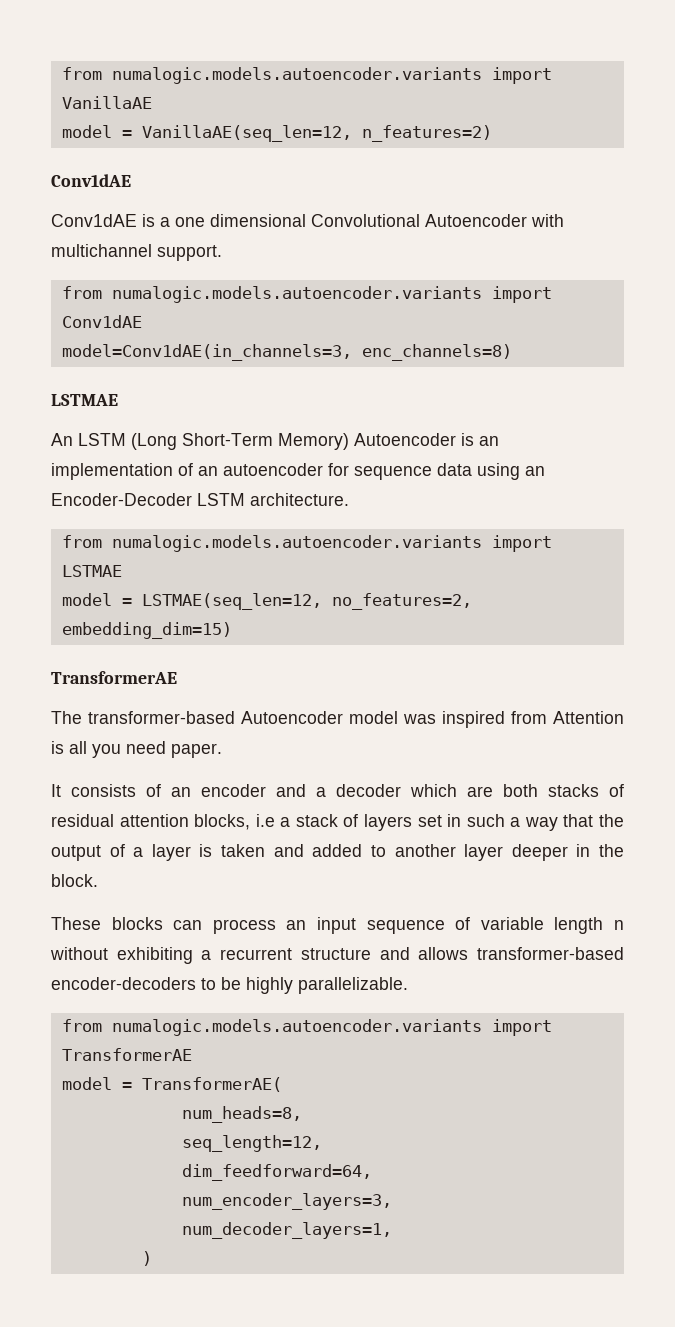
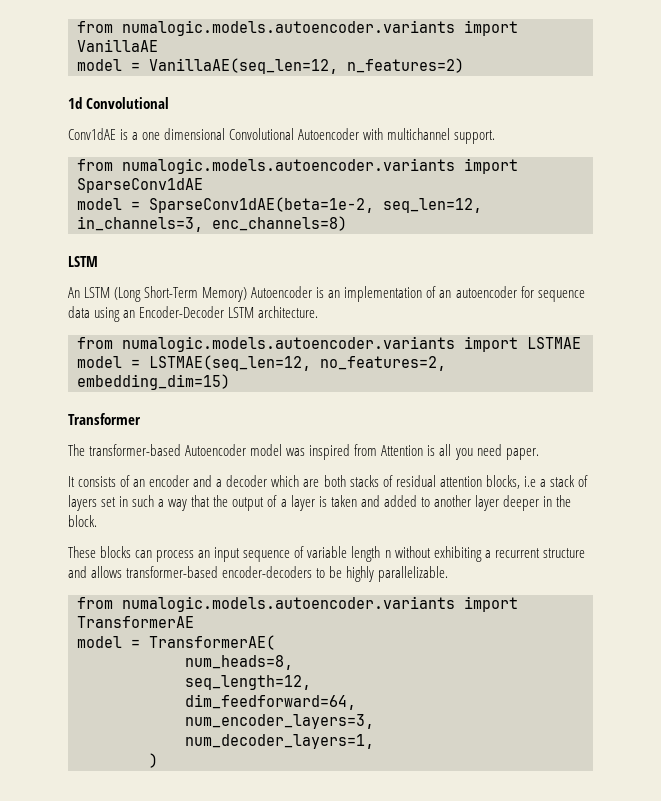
[51,174,131,187] Conv1dAE -> [68,97,170,109] 1d Convolutional
[61,315,142,328] [61,344,352,361] Conv1dAE // model=Conv1dAE(in_channels=3, -> [77,178,203,193] [77,197,482,213] [77,216,203,232] SparseConv1dAE // model = SparseConv1dAE(beta=1e-2, seq_len=12, in_channels=3,
[51,394,118,406] LSTMAE -> [68,256,98,267] LSTM
[51,671,177,684] TransformerAE -> [68,413,141,425] Transformer

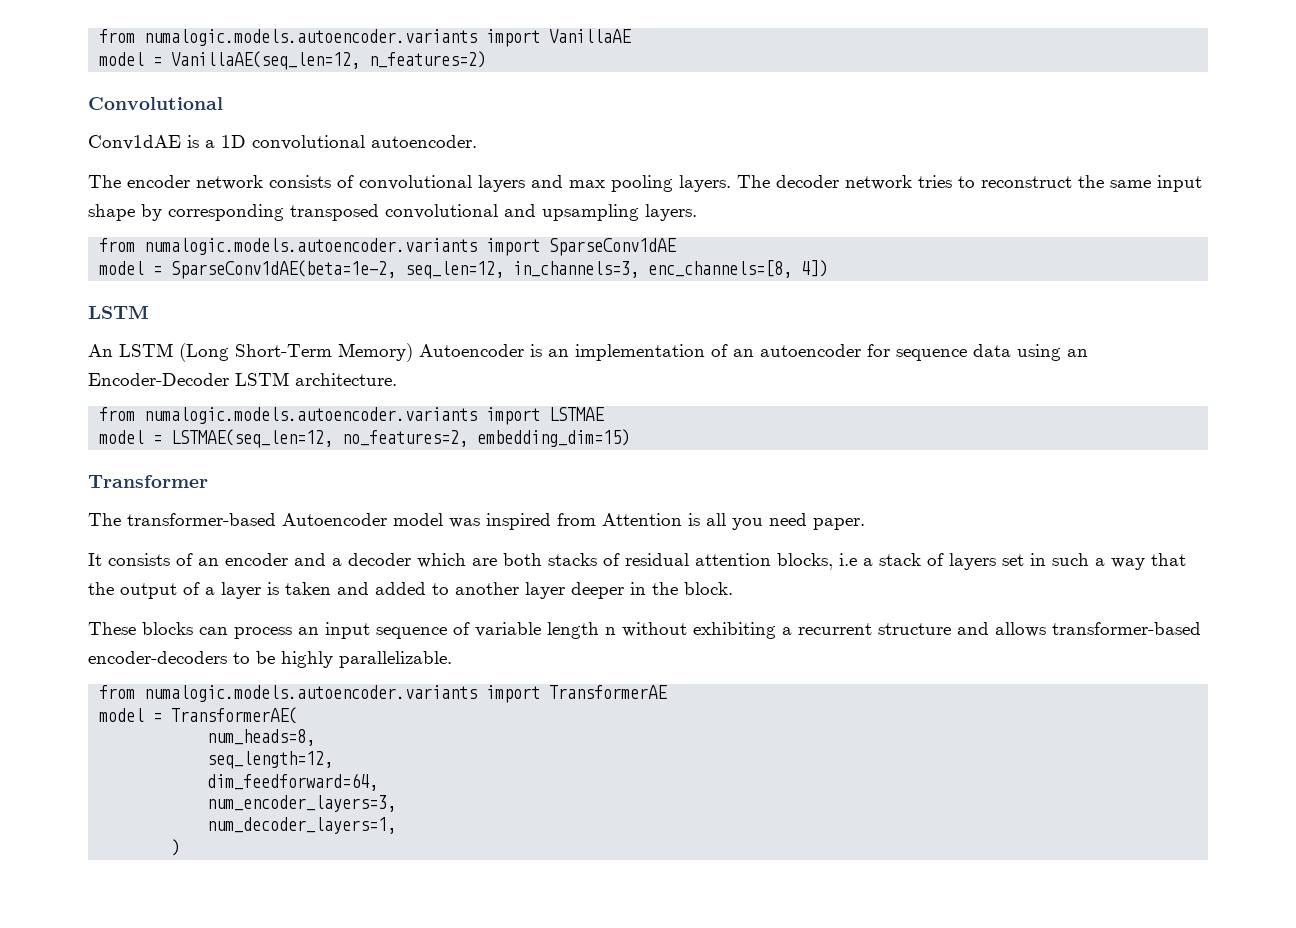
[68,97,82,109] 1d -> (487, 59) none
[142,128,496,144] one dimensional Convolutional Autoencoder with multichannel support. -> [221,135,477,150] [88,175,1202,192] [88,204,697,221] 1D convolutional autoencoder. // The encoder network consists of convolutional layers and max pooling layers. The decoder network tries to reconstruct the same input shape by corresponding transposed convolutional and upsampling layers.
[212,216,347,231] enc_channels=8) -> [648,260,829,278] enc_channels=[8, 4])

